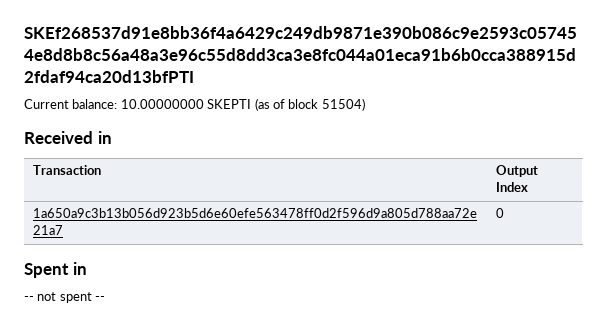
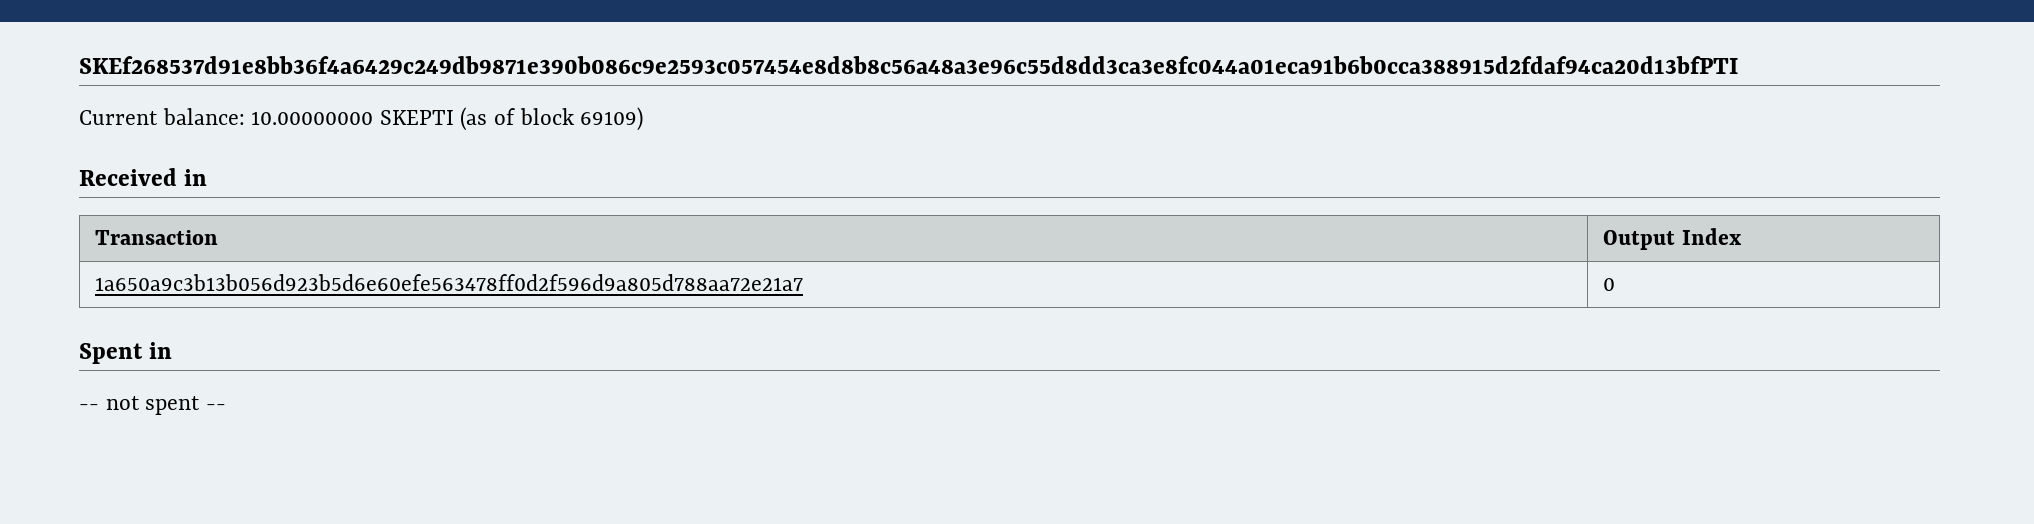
[321,98,365,111] 51504) -> [580,107,644,131] 69109)

